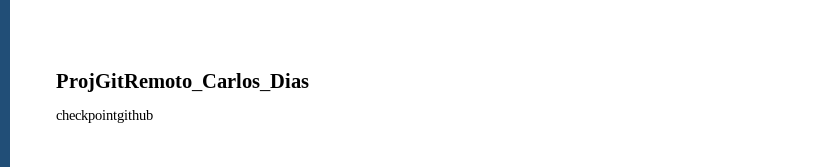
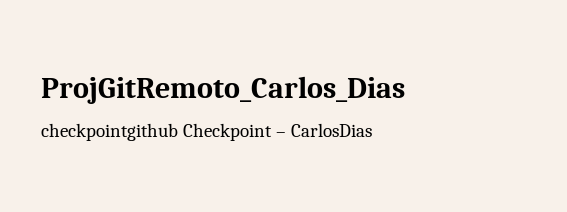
(153, 116) none -> [183,123,373,141] Checkpoint – CarlosDias

